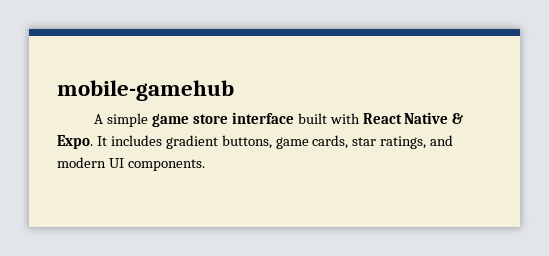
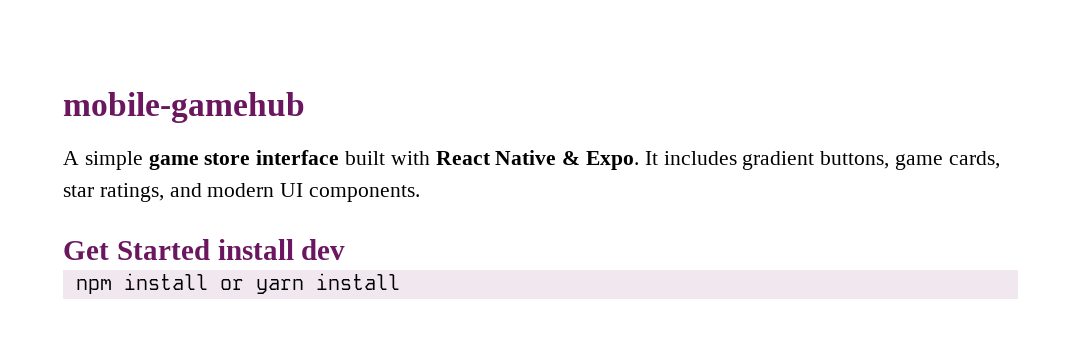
(205, 165) none -> [63,239,346,260] [75,273,400,294] // Get Started install dev // npm install or yarn install

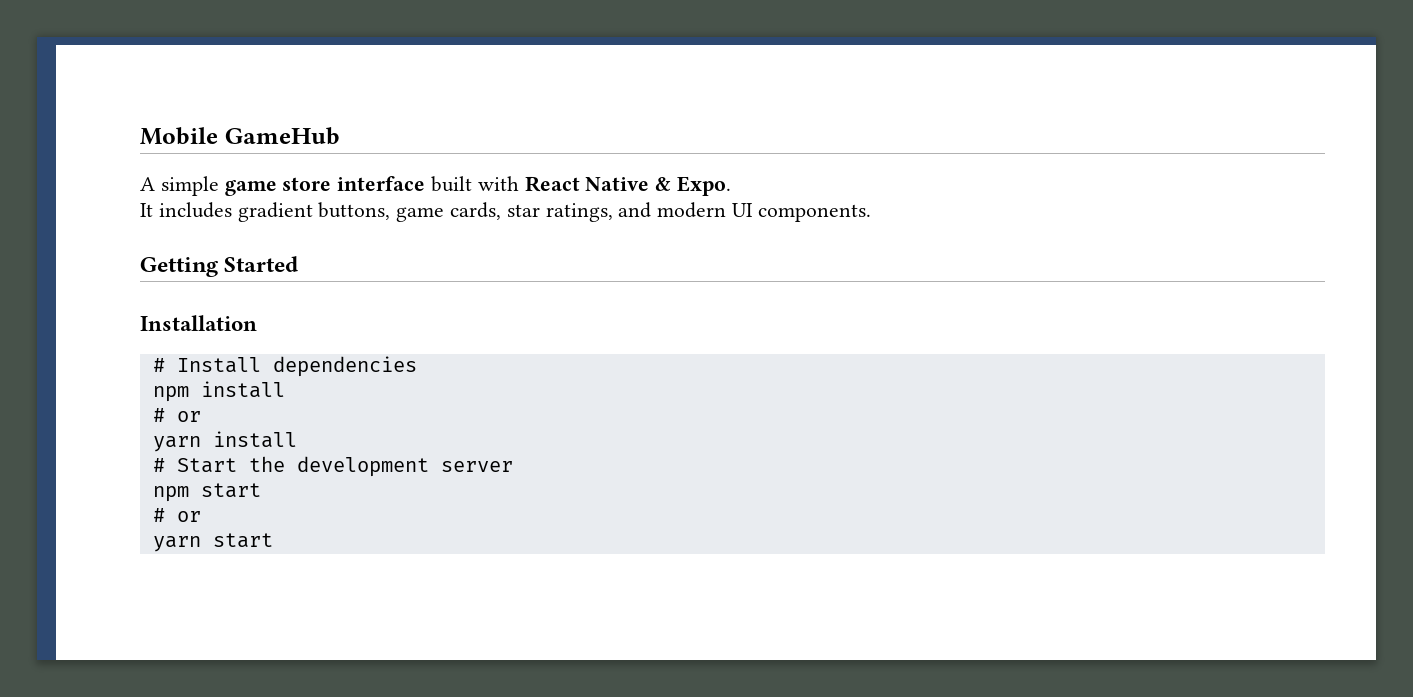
[63,92,305,123] mobile-gamehub -> [140,127,340,145] Mobile GameHub
(640, 160) none -> (732, 186) //
[63,241,109,260] Get -> [140,257,218,277] Getting
[217,239,346,260] install dev -> [140,315,257,331] [152,356,417,377] // Installation // # Install dependencies
[219,279,244,290] or -> [152,408,201,422] // # or //
(400, 281) none -> [152,456,513,477] [152,483,261,502] [152,508,201,522] [152,533,273,552] // # Start the development server // npm start // # or // yarn start

